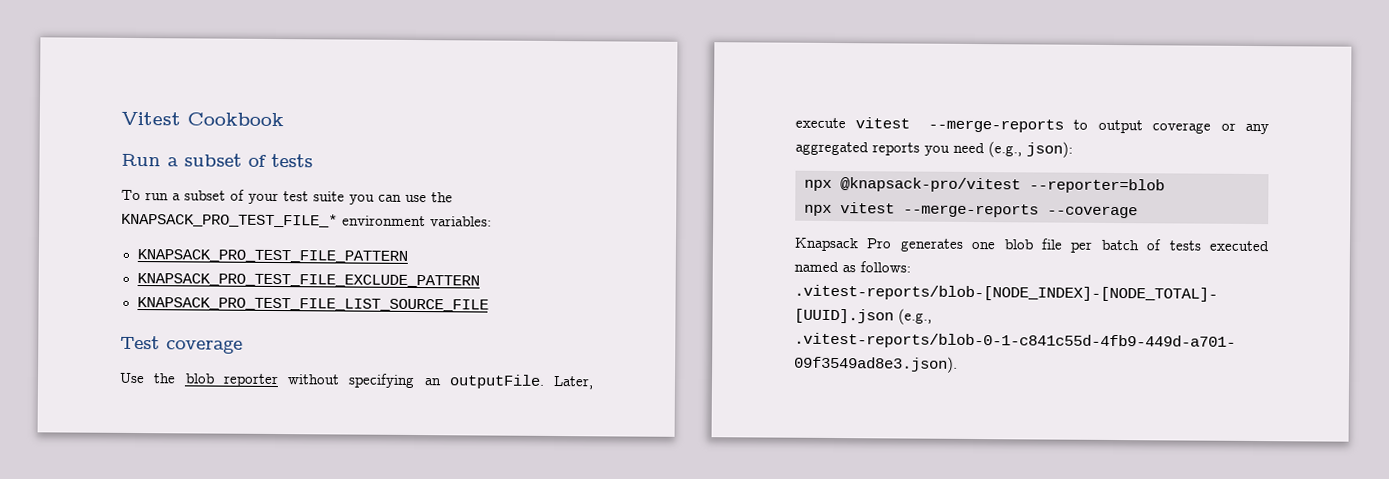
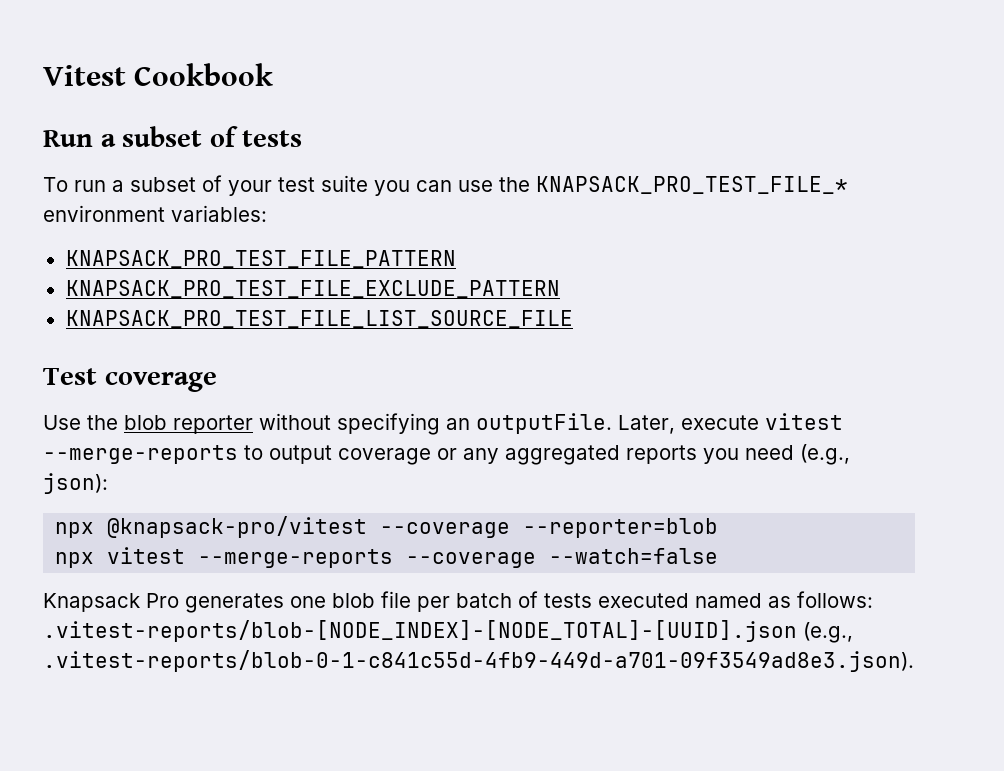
(1021, 185) none -> [380,522,511,538] --coverage
(1138, 212) none -> [549,548,719,564] --watch=false

